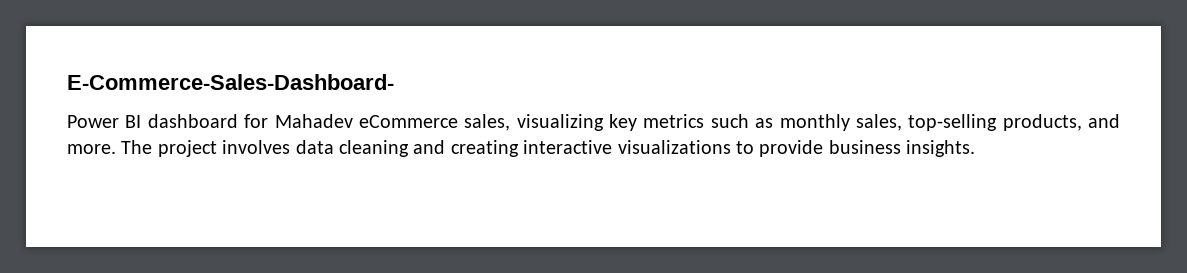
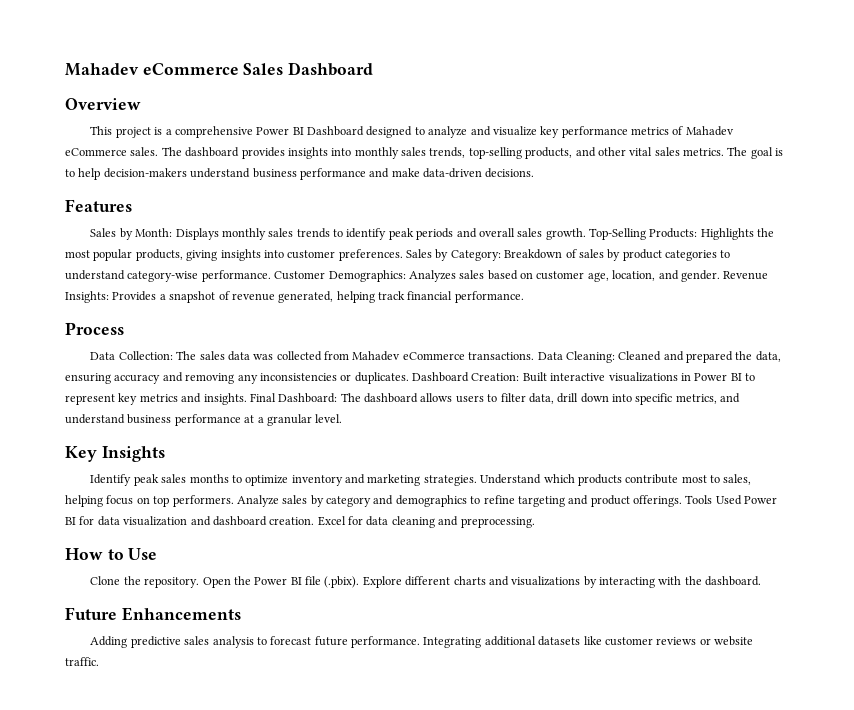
[67,74,394,90] [67,114,1120,131] [67,140,976,157] E-Commerce-Sales-Dashboard- // Power BI dashboard for Mahadev eCommerce sales, visualizing key metrics such as monthly sales, top-selling products, and more. The project involves data cleaning and creating interactive visualizations to provide business insights. -> [65,62,374,76] [65,98,141,110] [90,126,734,138] [65,147,784,159] [65,168,535,180] [65,199,132,212] [90,228,775,240] [65,249,731,261] [65,270,769,282] [65,291,524,303] [65,322,124,335] [90,351,781,363] [65,372,755,384] [65,393,741,405] [65,414,343,426] [65,446,165,462] [90,474,752,486] [65,495,778,507] [65,516,535,528] [65,548,158,560] [90,576,762,588] [65,607,241,621] [90,636,754,648] [65,657,99,666] Mahadev eCommerce Sales Dashboard // Overview // This project is a comprehensive Power BI Dashboard designed to analyze and visualize key performance metrics of Mahadev eCommerce sales. The dashboard provides insights into monthly sales trends, top-selling products, and other vital sales metrics. The goal is to help decision-makers understand business performance and make data-driven decisions. // Features // Sales by Month: Displays monthly sales trends to identify peak periods and overall sales growth. Top-Selling Products: Highlights the most popular products, giving insights into customer preferences. Sales by Category: Breakdown of sales by product categories to understand category-wise performance. Customer Demographics: Analyzes sales based on customer age, location, and gender. Revenue Insights: Provides a snapshot of revenue generated, helping track financial performance. // Process // Data Collection: The sales data was collected from Mahadev eCommerce transactions. Data Cleaning: Cleaned and prepared the data, ensuring accuracy and removing any inconsistencies or duplicates. Dashboard Creation: Built interactive visualizations in Power BI to represent key metrics and insights. Final Dashboard: The dashboard allows users to filter data, drill down into specific metrics, and understand business performance at a granular level. // Key Insights // Identify peak sales months to optimize inventory and marketing strategies. Understand which products contribute most to sales, helping focus on top performers. Analyze sales by category and demographics to refine targeting and product offerings. Tools Used Power BI for data visualization and dashboard creation. Excel for data cleaning and preprocessing. // How to Use // Clone the repository. Open the Power BI file (.pbix). Explore different charts and visualizations by interacting with the dashboard. // Future Enhancements // Adding predictive sales analysis to forecast future performance. Integrating additional datasets like customer reviews or website traffic.

